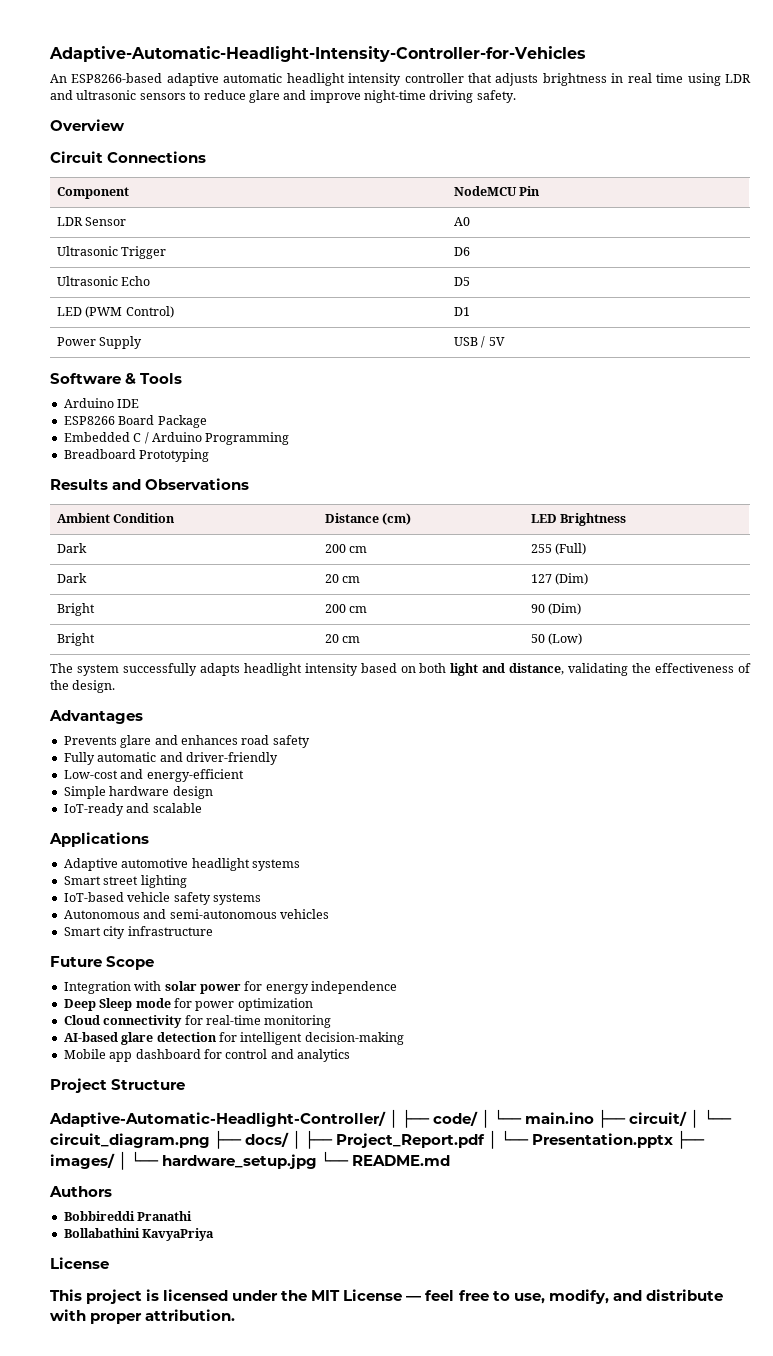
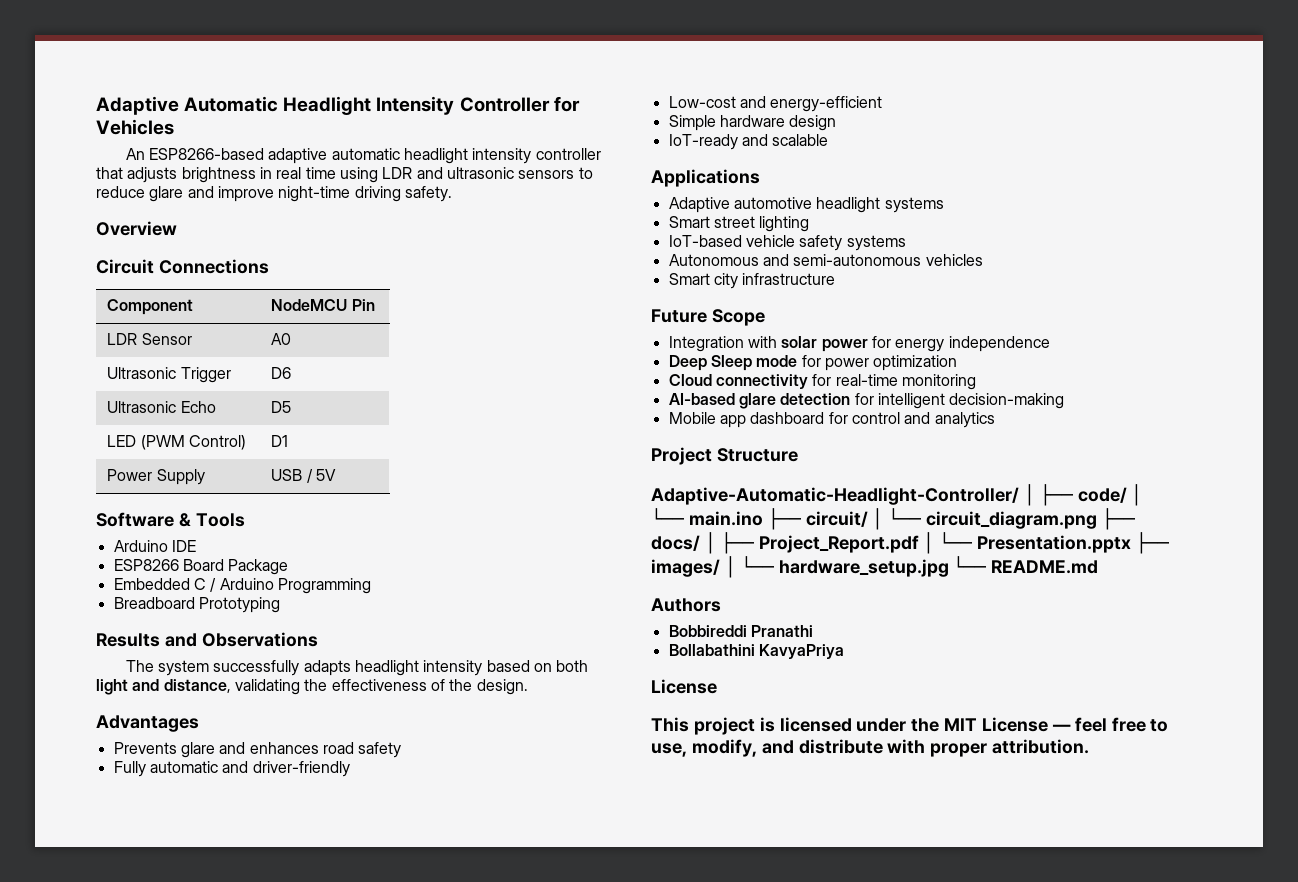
[49,46,586,62] Adaptive-Automatic-Headlight-Intensity-Controller-for-Vehicles -> [96,96,580,115] [96,119,174,135] Adaptive Automatic Headlight Intensity Controller for Vehicles
[56,513,176,523] [324,513,412,525] [530,513,627,526] [56,543,87,553] [324,544,368,553] [530,543,587,555] [56,573,87,583] [324,574,361,583] [530,573,589,585] [56,603,95,616] [324,604,368,613] [530,603,582,615] [56,633,95,646] [324,634,361,643] [530,633,583,645] // Ambient Condition | Distance (cm) | LED Brightness // Dark | 200 cm | 255 (Full) // Dark | 20 cm | 127 (Dim) // Bright | 200 cm | 90 (Dim) // Bright | 20 cm | 50 (Low) -> (318, 639) none

